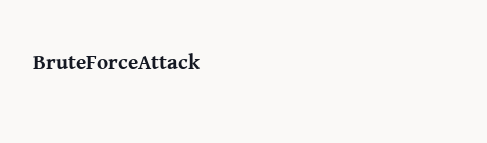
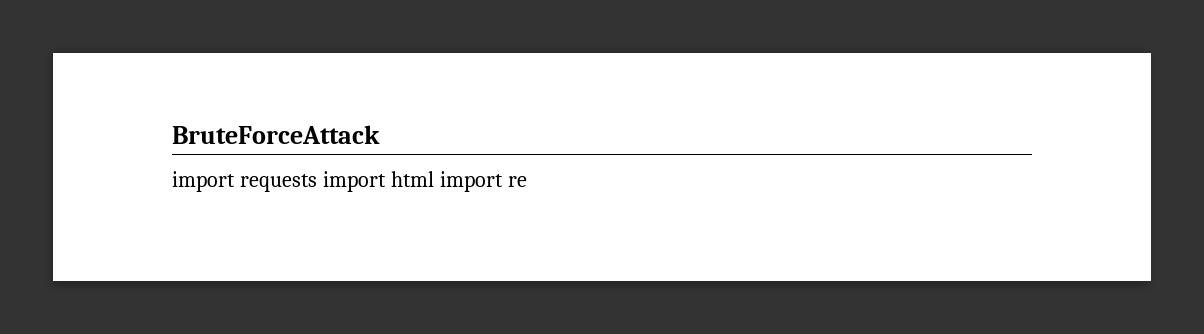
(201, 61) none -> [172,171,527,192] // import requests import html import re

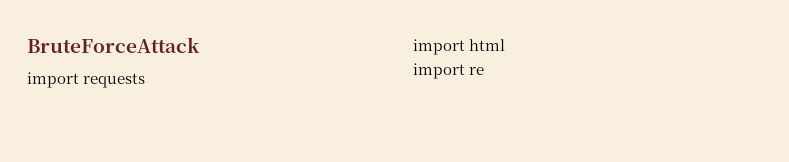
(317, 183) none -> (146, 80) //
(434, 179) none -> (506, 45) //

